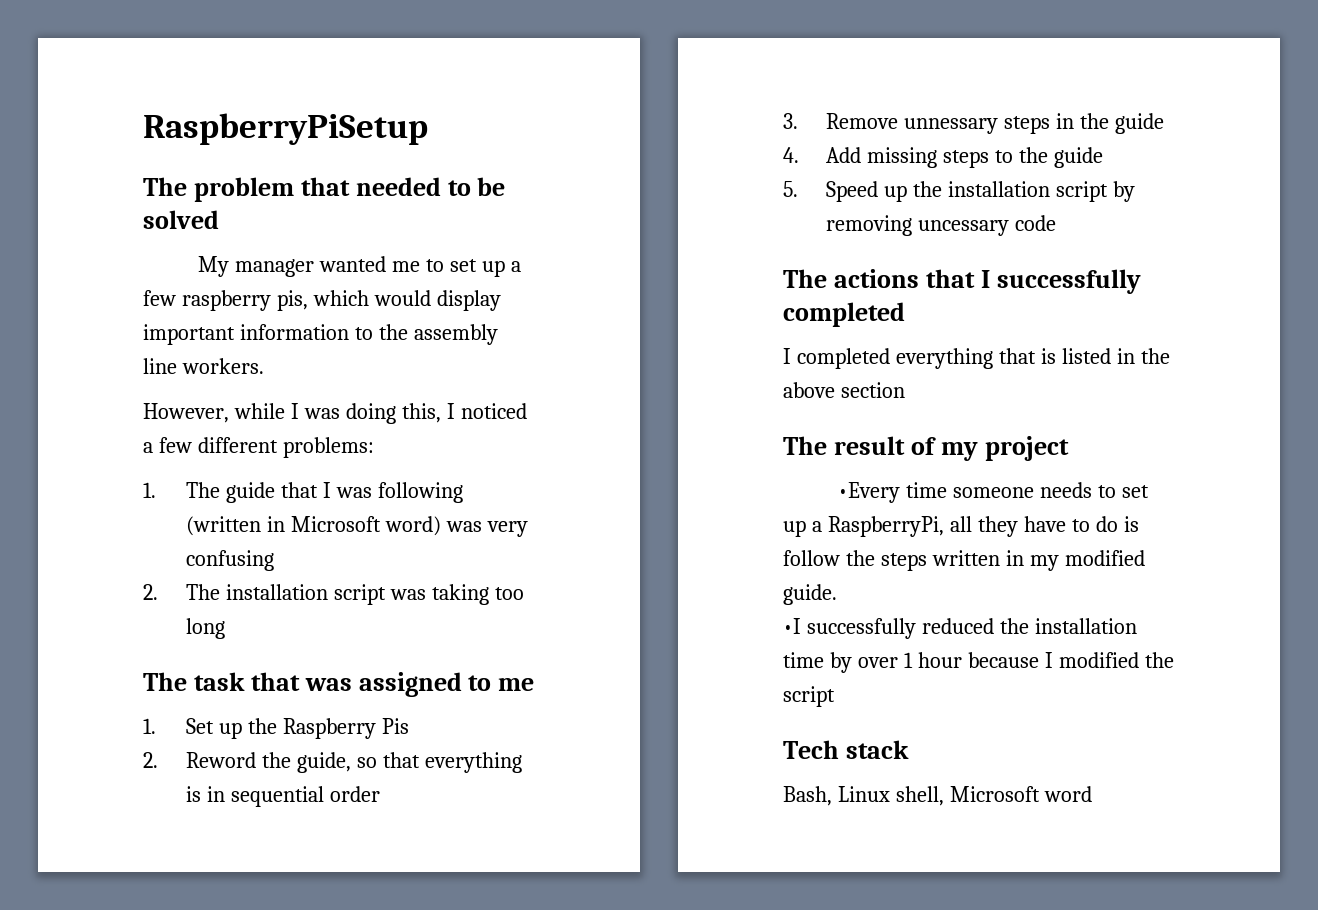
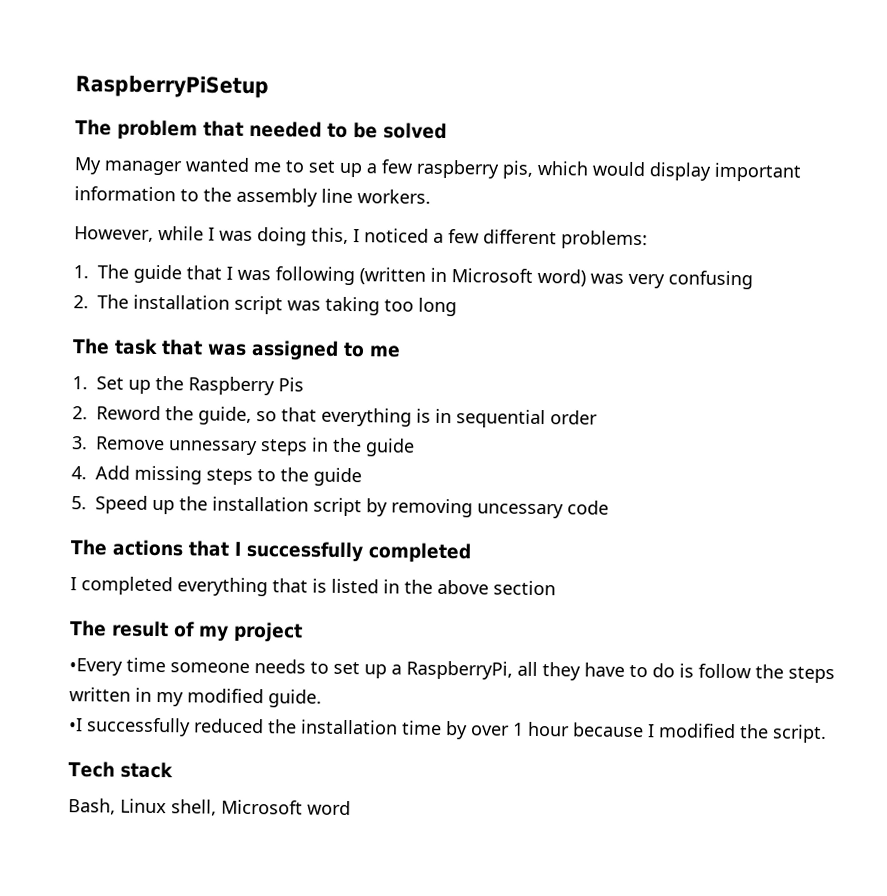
[783,686,835,707] script -> [772,724,827,744] script.

